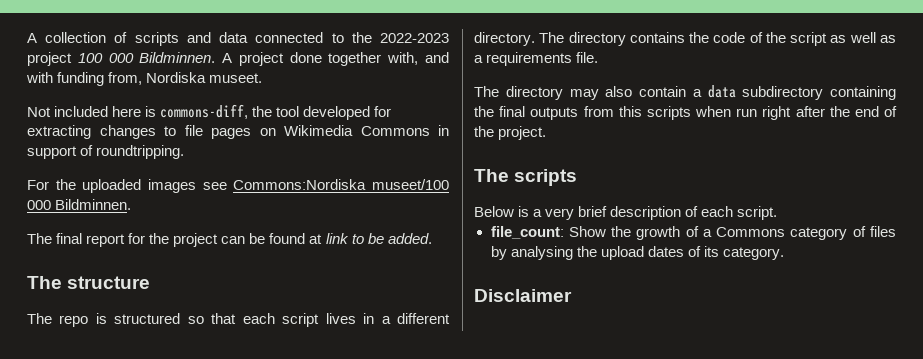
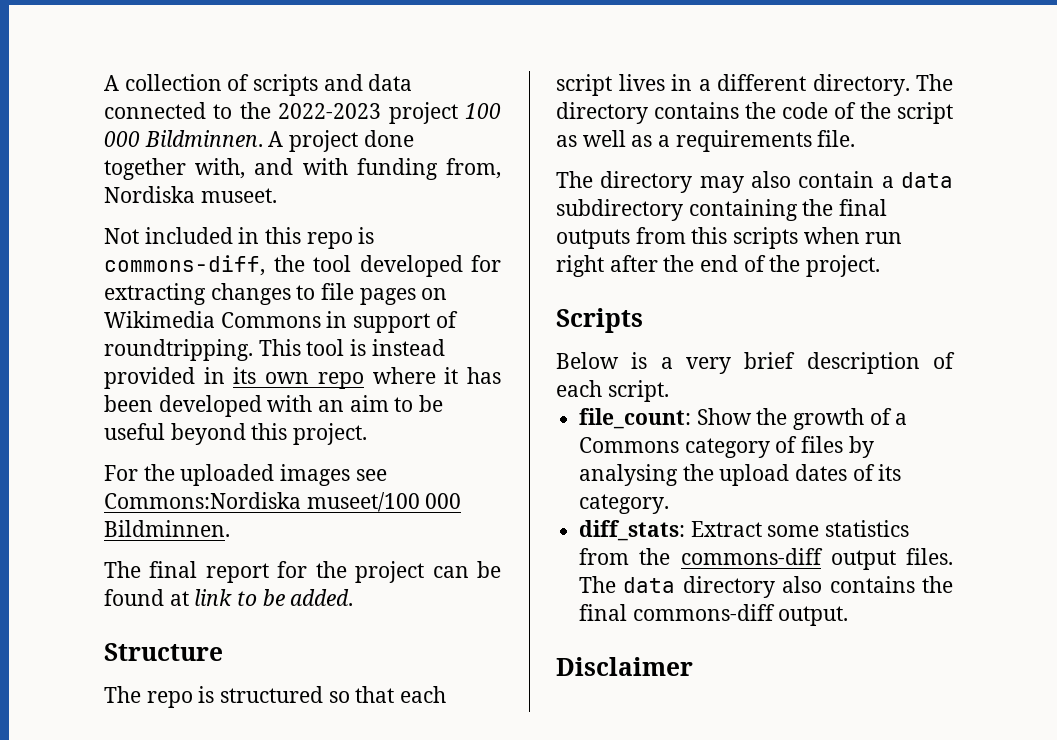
[112,106,142,117] here -> [238,227,353,249] in this repo
(185, 152) none -> [258,339,445,356] [104,367,502,389] [104,395,444,417] [104,423,368,445] This tool is instead provided in its own repo where it has been developed with an aim to be useful beyond this project.
[27,276,151,289] The structure -> [104,643,223,661] Structure
[474,169,578,186] The scripts -> [556,308,643,333] Scripts
(784, 253) none -> [579,520,910,541] [579,548,953,570] [579,576,953,598] [579,604,849,626] // diff_stats: Extract some statistics from the commons-diff output files. The data directory also contains the final commons-diff output.

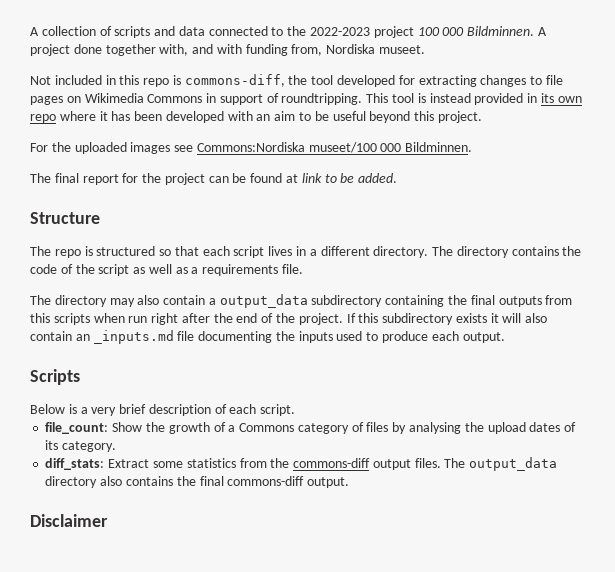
[901,172,953,188] data -> [219,294,308,308] output_data
(881, 266) none -> [346,313,548,325] [30,330,505,344] If this subdirectory exists it will also contain an _inputs.md file documenting the inputs used to produce each output.
[623,577,676,593] data -> [469,457,558,471] output_data

